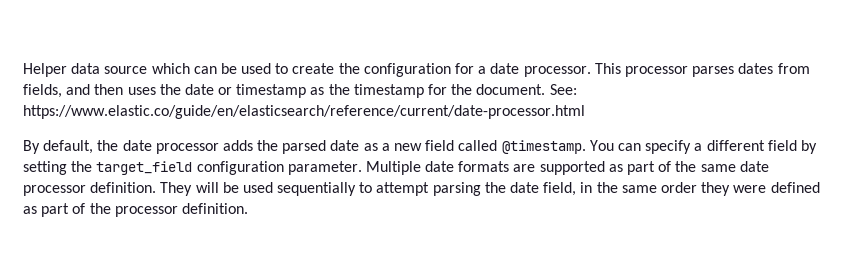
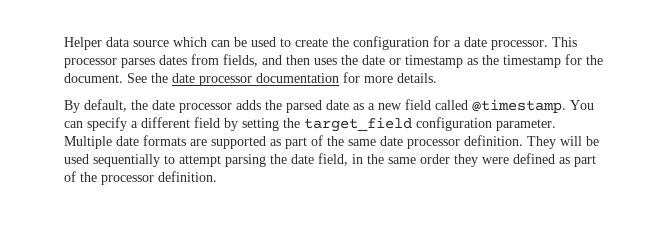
[549,84,577,95] [23,105,585,119] See: https://www.elastic.co/guide/en/elasticsearch/reference/current/date-processor.html -> [127,72,437,86] See the date processor documentation for more details.

